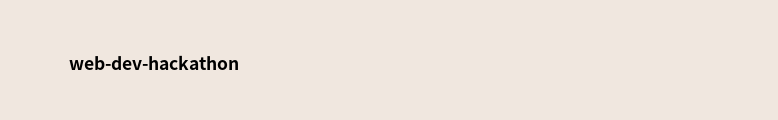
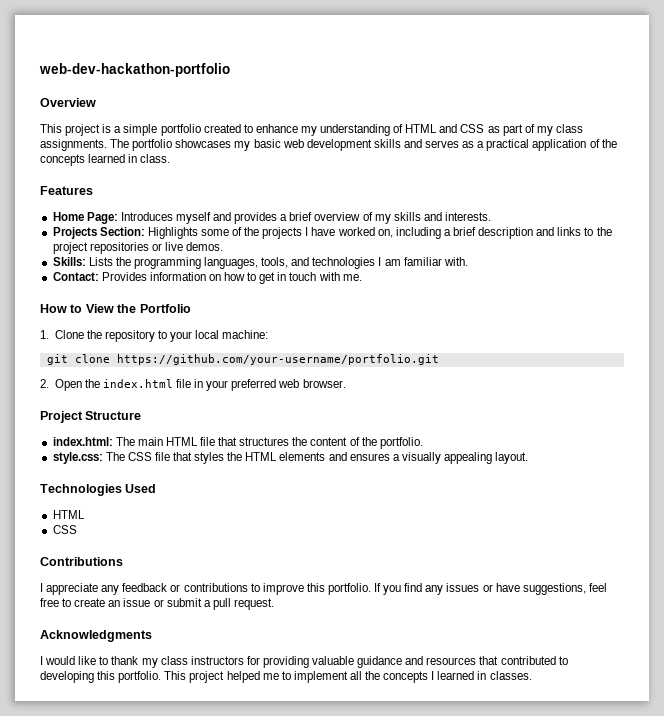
[69,55,239,70] web-dev-hackathon -> [39,63,230,77] [40,98,96,107] [40,124,583,136] [40,139,617,151] [40,154,171,166] [40,186,93,195] [52,212,492,224] [52,227,612,239] [52,242,224,254] [52,257,468,269] [52,272,362,284] [40,304,191,313] [40,330,269,342] [46,354,439,365] [40,379,346,391] [40,411,142,423] [52,437,423,449] [52,452,529,464] [40,484,157,496] [52,510,85,519] [52,525,77,534] [40,557,123,566] [40,583,607,595] [40,598,274,610] [40,630,152,642] [40,656,568,668] [40,671,532,683] web-dev-hackathon-portfolio // Overview // This project is a simple portfolio created to enhance my understanding of HTML and CSS as part of my class assignments. The portfolio showcases my basic web development skills and serves as a practical application of the concepts learned in class. // Features // Home Page: Introduces myself and provides a brief overview of my skills and interests. // Projects Section: Highlights some of the projects I have worked on, including a brief description and links to the project repositories or live demos. // Skills: Lists the programming languages, tools, and technologies I am familiar with. // Contact: Provides information on how to get in touch with me. // How to View the Portfolio // 1. Clone the repository to your local machine: // git clone https://github.com/your-username/portfolio.git // 2. Open the index.html file in your preferred web browser. // Project Structure // index.html: The main HTML file that structures the content of the portfolio. // style.css: The CSS file that styles the HTML elements and ensures a visually appealing layout. // Technologies Used // HTML // CSS // Contributions // I appreciate any feedback or contributions to improve this portfolio. If you find any issues or have suggestions, feel free to create an issue or submit a pull request. // Acknowledgments // I would like to thank my class instructors for providing valuable guidance and resources that contributed to developing this portfolio. This project helped me to implement all the concepts I learned in classes.

